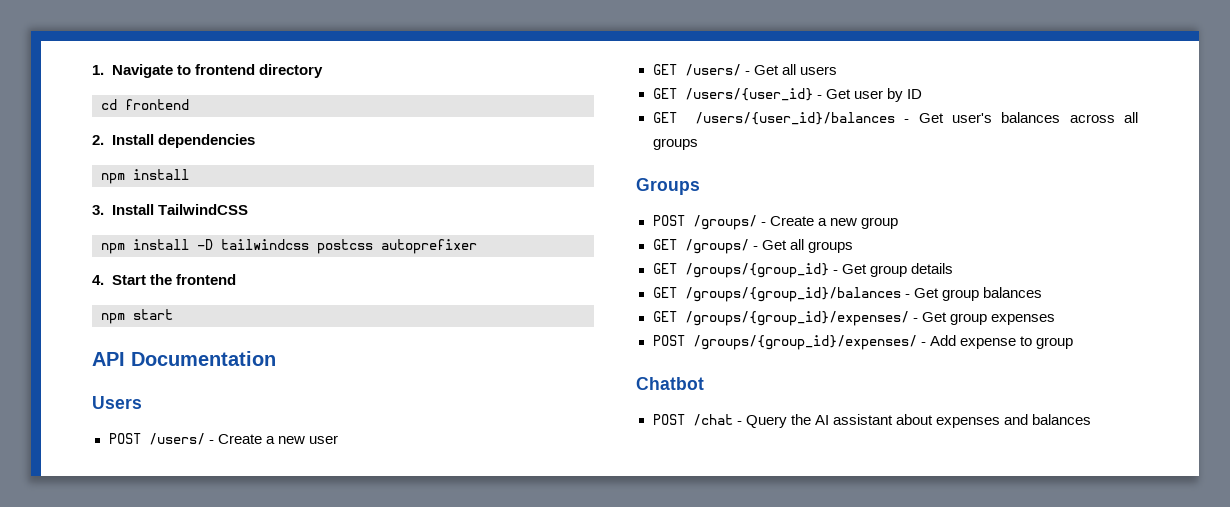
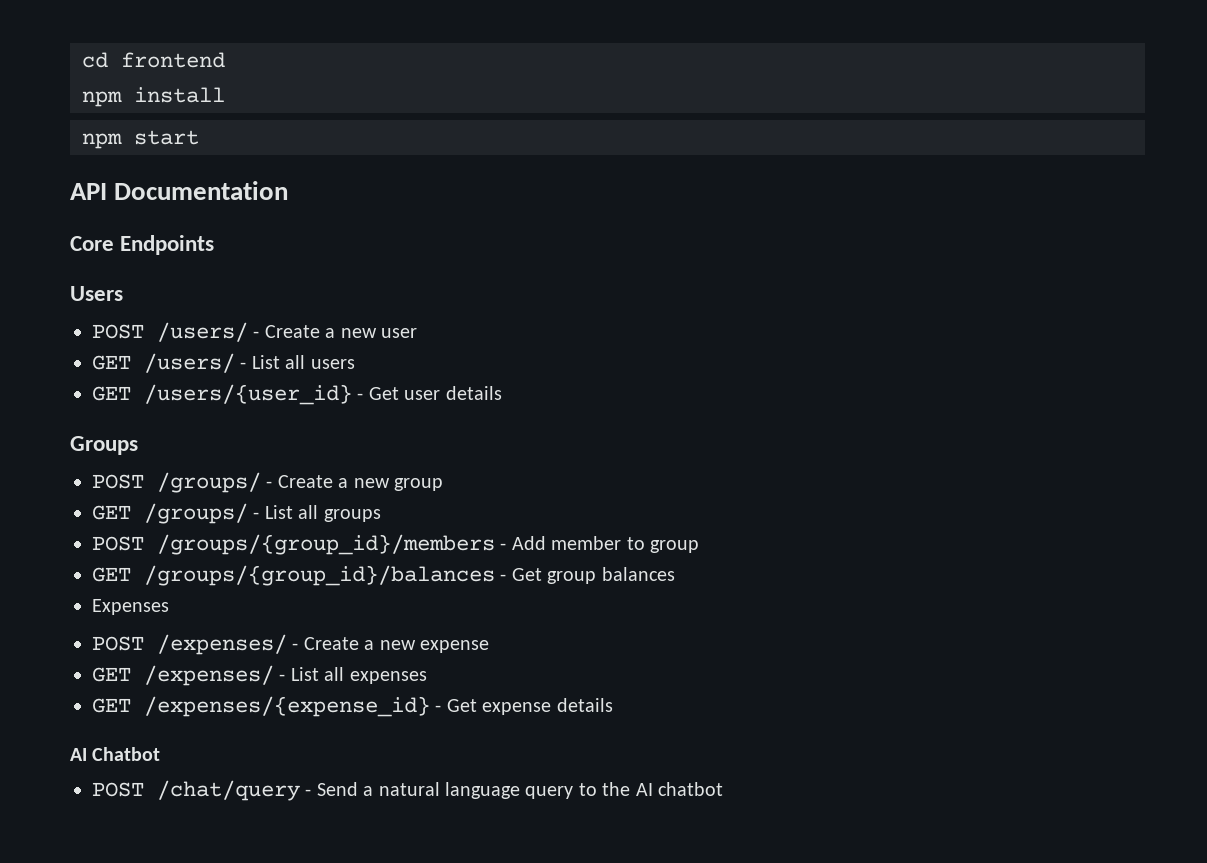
[92,64,324,78] 1. Navigate to frontend directory // -> (82, 60) none
[92,134,256,148] [101,169,189,184] [92,204,249,215] [101,239,477,254] [92,274,237,285] // 2. Install dependencies // npm install // 3. Install TailwindCSS // npm install -D tailwindcss postcss autoprefixer // 4. Start the frontend -> [82,87,225,107] // npm install
(276, 358) none -> [70,235,215,255] // Core Endpoints
[753,65,779,75] Get -> [251,355,280,369] List
[886,88,922,102] [652,112,1138,125] [652,138,698,150] by ID // GET /users/{user_id}/balances - Get user's balances across all groups -> [445,386,502,400] details
[761,239,853,253] [652,263,953,278] Get all groups // GET /groups/{group_id} - Get group details -> [264,505,381,522] [92,534,699,555] List all groups // POST /groups/{group_id}/members - Add member to group
[652,311,1055,326] [652,335,1073,350] [636,377,704,390] [652,414,1091,428] GET /groups/{group_id}/expenses/ - Get group expenses // POST /groups/{group_id}/expenses/ - Add expense to group // Chatbot // POST /chat - Query the AI assistant about expenses and balances -> [92,599,169,615] [92,634,489,655] [92,665,427,686] [92,696,613,717] [70,747,161,761] [92,780,723,801] Expenses // POST /expenses/ - Create a new expense // GET /expenses/ - List all expenses // GET /expenses/{expense_id} - Get expense details // AI Chatbot // POST /chat/query - Send a natural language query to the AI chatbot

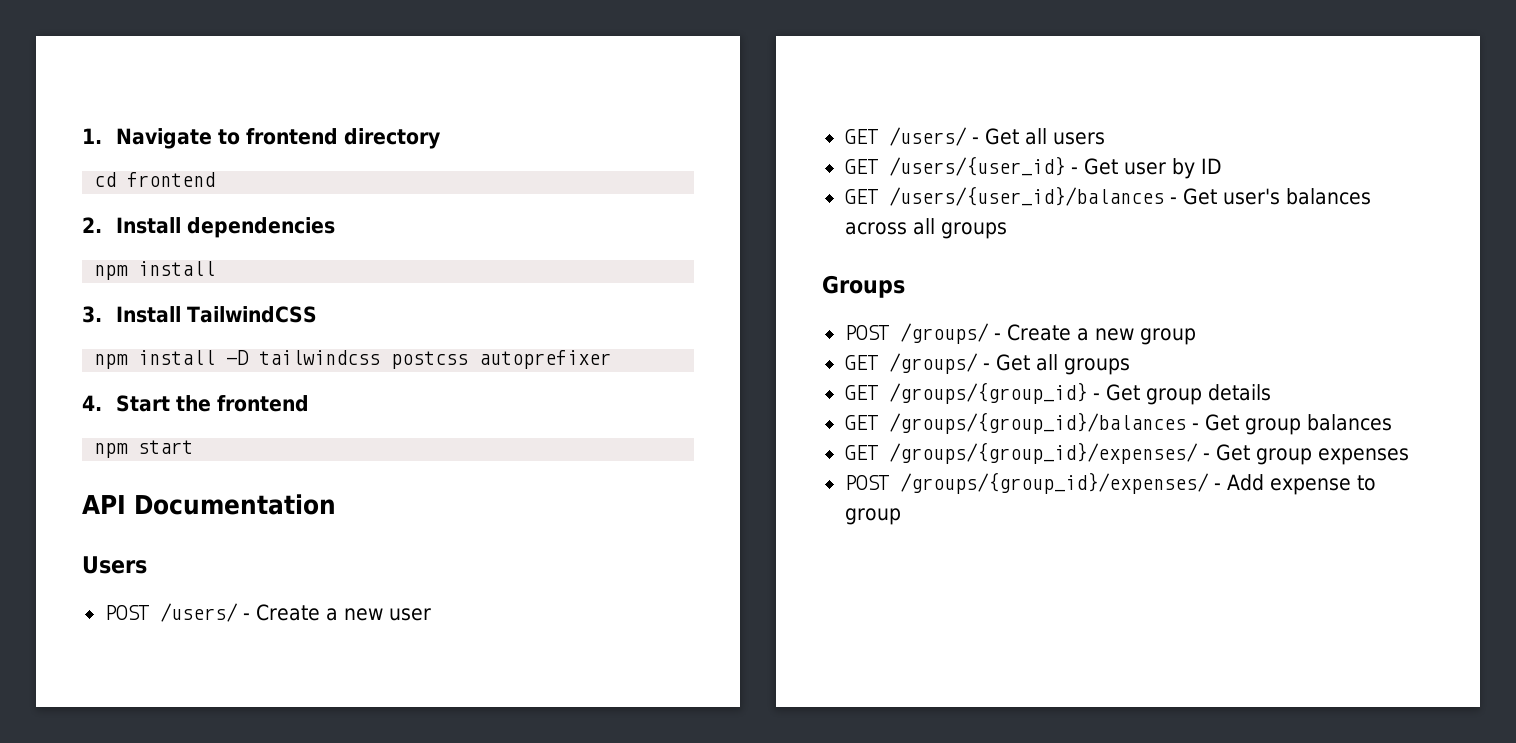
(82, 60) none -> [82,128,441,149] 1. Navigate to frontend directory //
[82,87,225,107] // npm install -> [82,217,336,238] [94,261,216,280] [82,306,318,323] [94,350,612,369] [82,395,310,412] // 2. Install dependencies // npm install // 3. Install TailwindCSS // npm install -D tailwindcss postcss autoprefixer // 4. Start the frontend
[70,235,215,255] // Core Endpoints -> (336, 504) none
[251,355,280,369] List -> [984,128,1019,145] Get
[445,386,502,400] details -> [1171,158,1222,179] [844,186,1371,206] [844,218,1007,239] by ID // GET /users/{user_id}/balances - Get user's balances across all groups
[264,505,381,522] [92,534,699,555] List all groups // POST /groups/{group_id}/members - Add member to group -> [995,354,1130,375] [844,382,1271,405] Get all groups // GET /groups/{group_id} - Get group details
[92,599,169,615] [92,634,489,655] [92,665,427,686] [92,696,613,717] [70,747,161,761] [92,780,723,801] Expenses // POST /expenses/ - Create a new expense // GET /expenses/ - List all expenses // GET /expenses/{expense_id} - Get expense details // AI Chatbot // POST /chat/query - Send a natural language query to the AI chatbot -> [844,442,1409,465] [844,472,1376,495] [844,508,901,525] GET /groups/{group_id}/expenses/ - Get group expenses // POST /groups/{group_id}/expenses/ - Add expense to group

